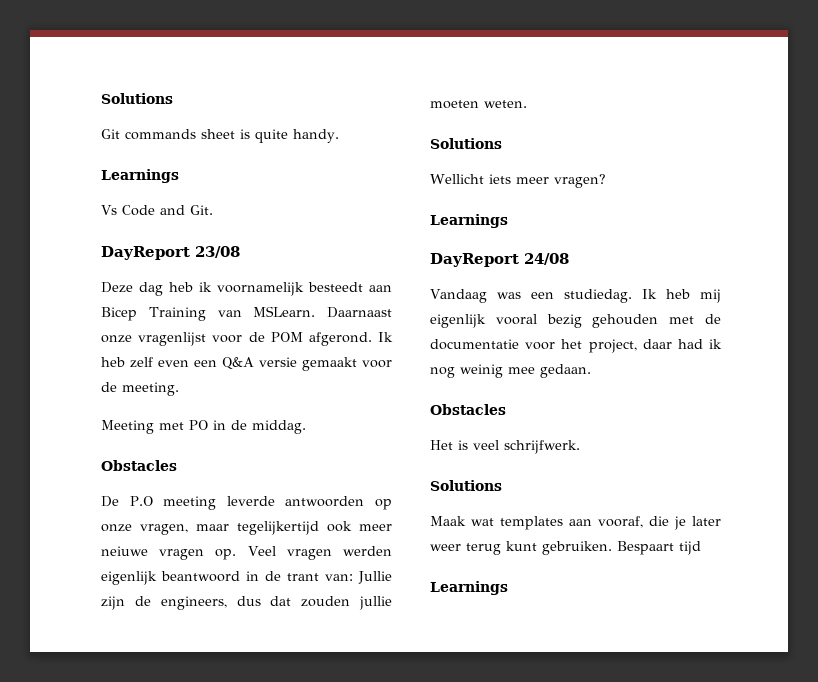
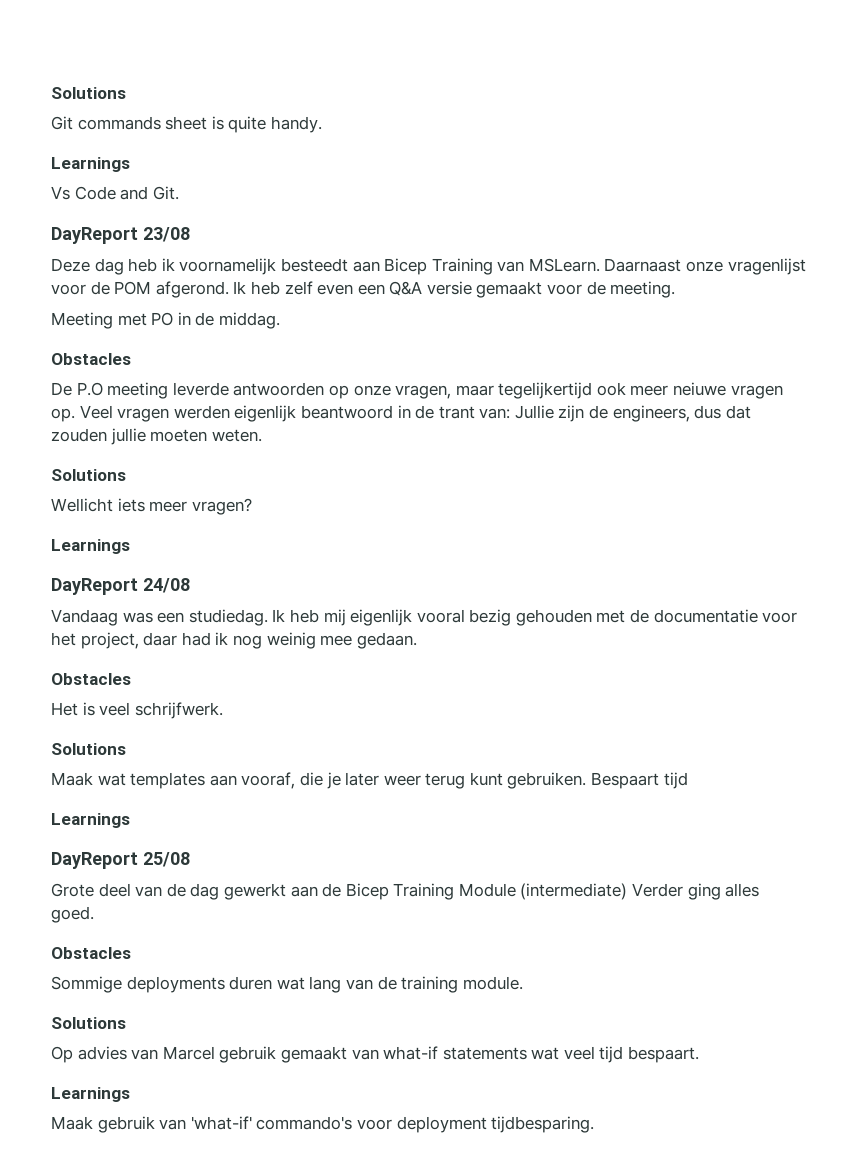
(508, 588) none -> [51,852,190,869] [51,883,760,900] [51,906,94,923] [51,947,131,959] [51,976,523,993] [51,1017,126,1029] [51,1046,700,1063] [51,1087,130,1102] [51,1116,595,1133] // DayReport 25/08 // Grote deel van de dag gewerkt aan de Bicep Training Module (intermediate) Verder ging alles goed. // Obstacles // Sommige deployments duren wat lang van de training module. // Solutions // Op advies van Marcel gebruik gemaakt van what-if statements wat veel tijd bespaart. // Learnings // Maak gebruik van 'what-if' commando's voor deployment tijdbesparing.

